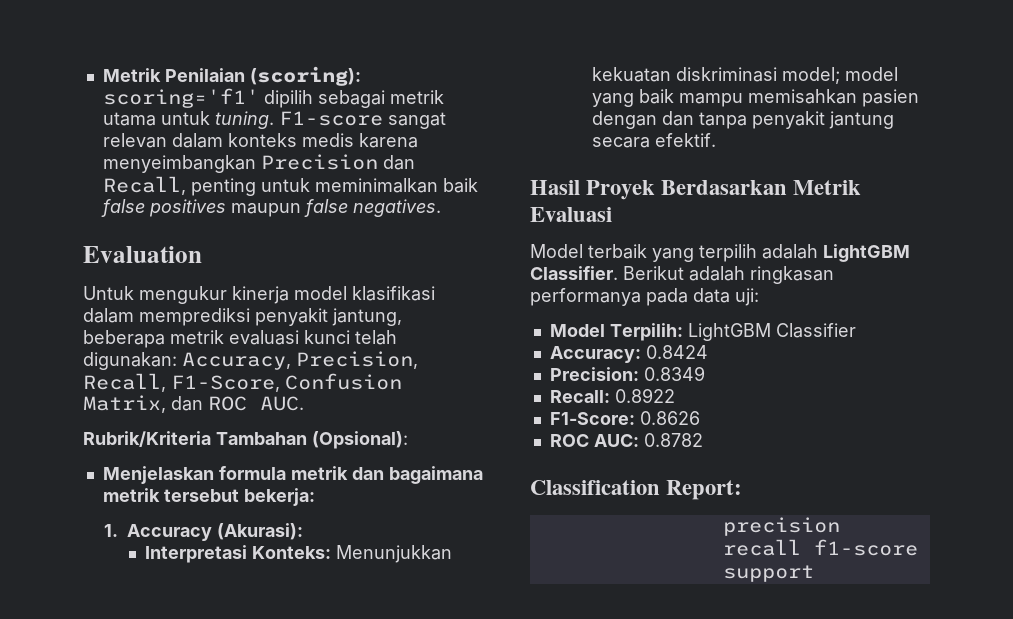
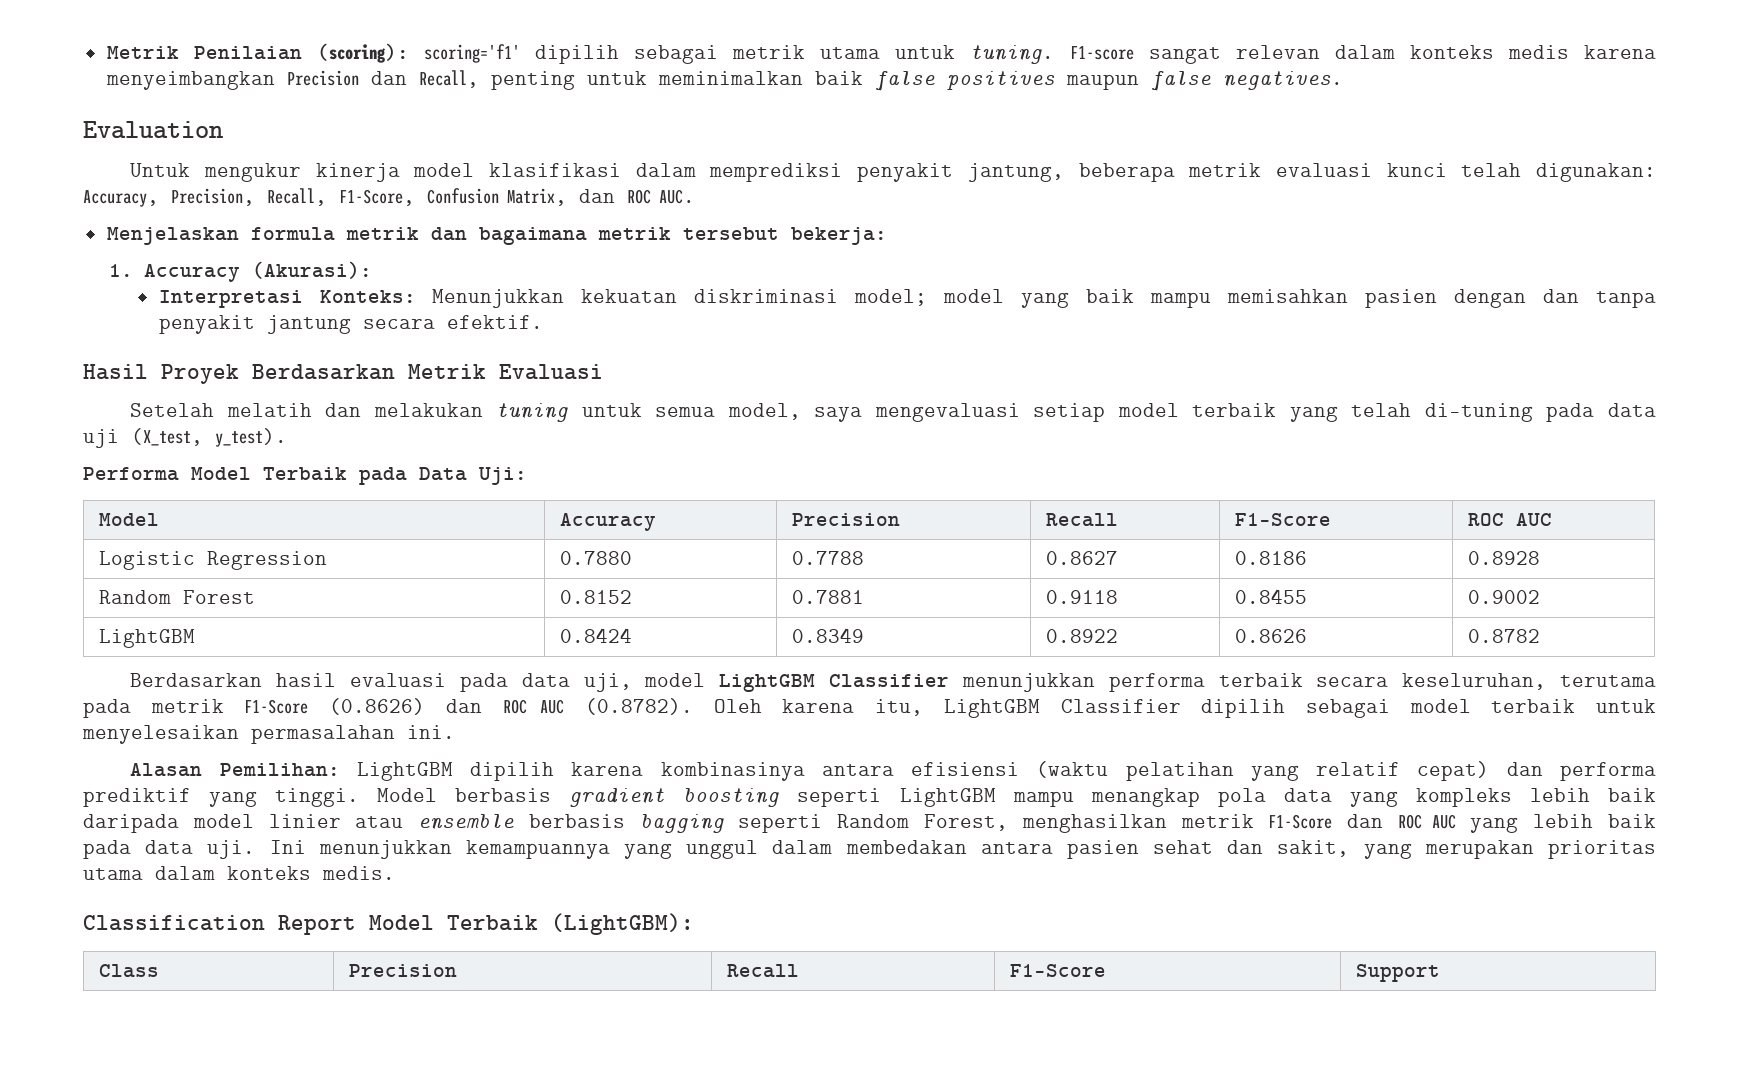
[83,431,408,449] // Rubrik/Kriteria Tambahan (Opsional): -> (695, 196) none
[530,244,910,262] [530,266,834,284] [530,288,759,306] [549,323,856,341] [549,345,708,363] [549,366,705,381] [549,388,675,403] [549,411,700,425] [549,433,703,447] [530,480,743,500] [722,517,840,536] [722,539,918,556] [722,565,814,582] Model terbaik yang terpilih adalah LightGBM Classifier. Berikut adalah ringkasan performanya pada data uji: // Model Terpilih: LightGBM Classifier // Accuracy: 0.8424 // Precision: 0.8349 // Recall: 0.8922 // F1-Score: 0.8626 // ROC AUC: 0.8782 // Classification Report: // precision recall f1-score support -> [130,403,1657,422] [83,428,287,448] [83,467,527,485] [99,513,160,526] [560,513,657,531] [792,513,901,526] [1046,513,1119,527] [1235,513,1332,526] [1468,513,1553,526] [99,551,328,570] [560,551,633,565] [792,551,865,565] [1046,551,1119,565] [1235,551,1308,565] [1468,551,1541,565] [99,590,256,604] [560,590,633,604] [792,590,865,604] [1046,590,1119,604] [1235,589,1308,604] [1468,590,1541,604] [99,629,196,648] [560,628,633,643] [792,628,865,643] [1046,629,1119,643] [1235,629,1308,643] [1468,629,1541,643] [130,673,1656,692] [83,698,1657,718] [82,725,455,744] [130,761,1657,781] [83,788,1656,807] [83,814,1656,833] [83,840,1657,859] [83,866,395,880] [83,913,694,935] [99,964,160,978] [349,964,458,977] [727,964,800,978] [1010,964,1107,977] [1356,964,1441,982] Setelah melatih dan melakukan tuning untuk semua model, saya mengevaluasi setiap model terbaik yang telah di-tuning pada data uji (X_test, y_test). // Performa Model Terbaik pada Data Uji: // Model | Accuracy | Precision | Recall | F1-Score | ROC AUC // Logistic Regression | 0.7880 | 0.7788 | 0.8627 | 0.8186 | 0.8928 // Random Forest | 0.8152 | 0.7881 | 0.9118 | 0.8455 | 0.9002 // LightGBM | 0.8424 | 0.8349 | 0.8922 | 0.8626 | 0.8782 // Berdasarkan hasil evaluasi pada data uji, model LightGBM Classifier menunjukkan performa terbaik secara keseluruhan, terutama pada metrik F1-Score (0.8626) dan ROC AUC (0.8782). Oleh karena itu, LightGBM Classifier dipilih sebagai model terbaik untuk menyelesaikan permasalahan ini. // Alasan Pemilihan: LightGBM dipilih karena kombinasinya antara efisiensi (waktu pelatihan yang relatif cepat) dan performa prediktif yang tinggi. Model berbasis gradient boosting seperti LightGBM mampu menangkap pola data yang kompleks lebih baik daripada model linier atau ensemble berbasis bagging seperti Random Forest, menghasilkan metrik F1-Score dan ROC AUC yang lebih baik pada data uji. Ini menunjukkan kemampuannya yang unggul dalam membedakan antara pasien sehat dan sakit, yang merupakan prioritas utama dalam konteks medis. // Classification Report Model Terbaik (LightGBM): // Class | Precision | Recall | F1-Score | Support

